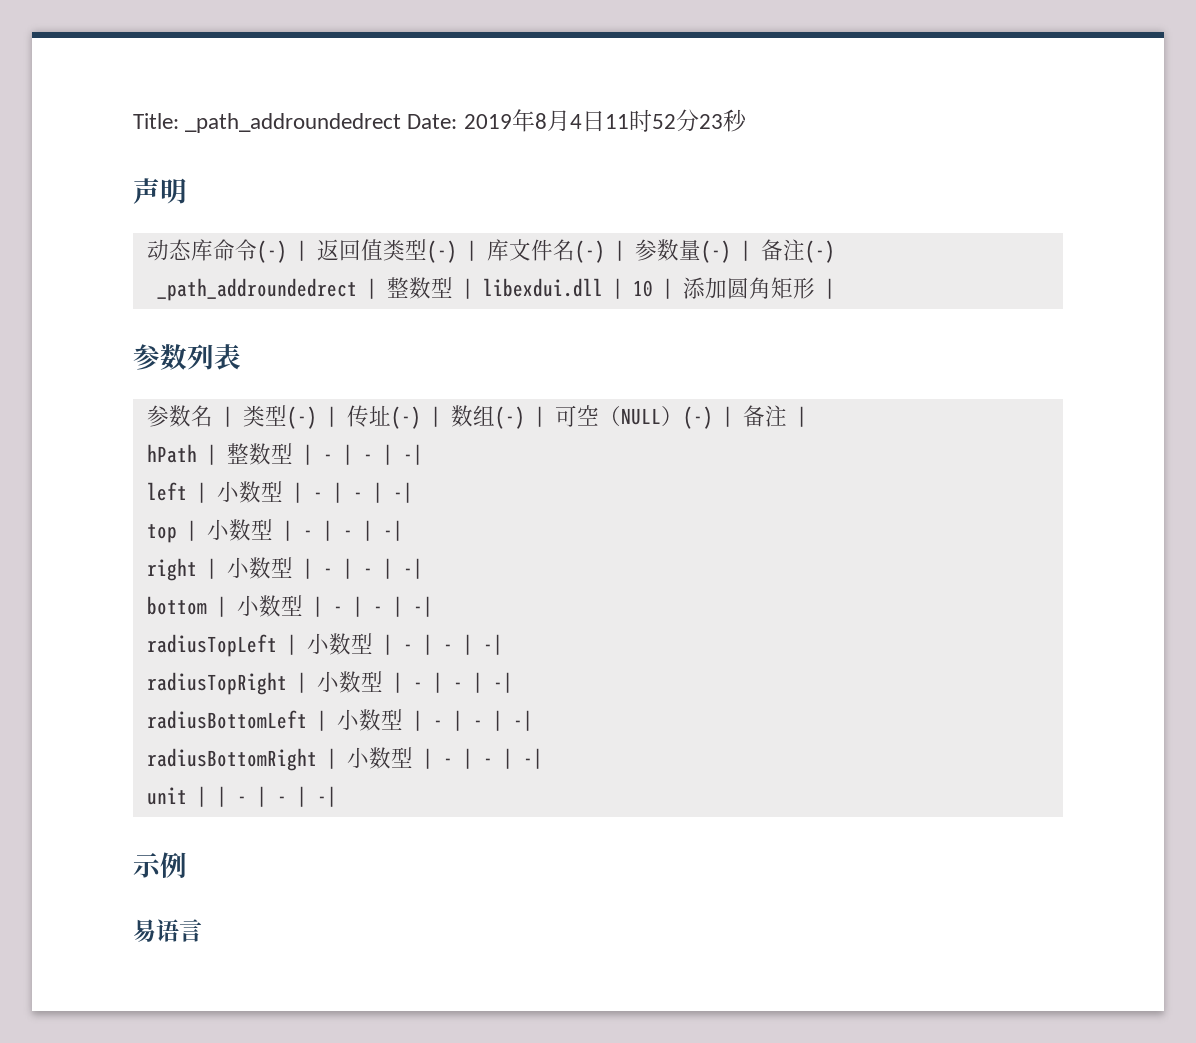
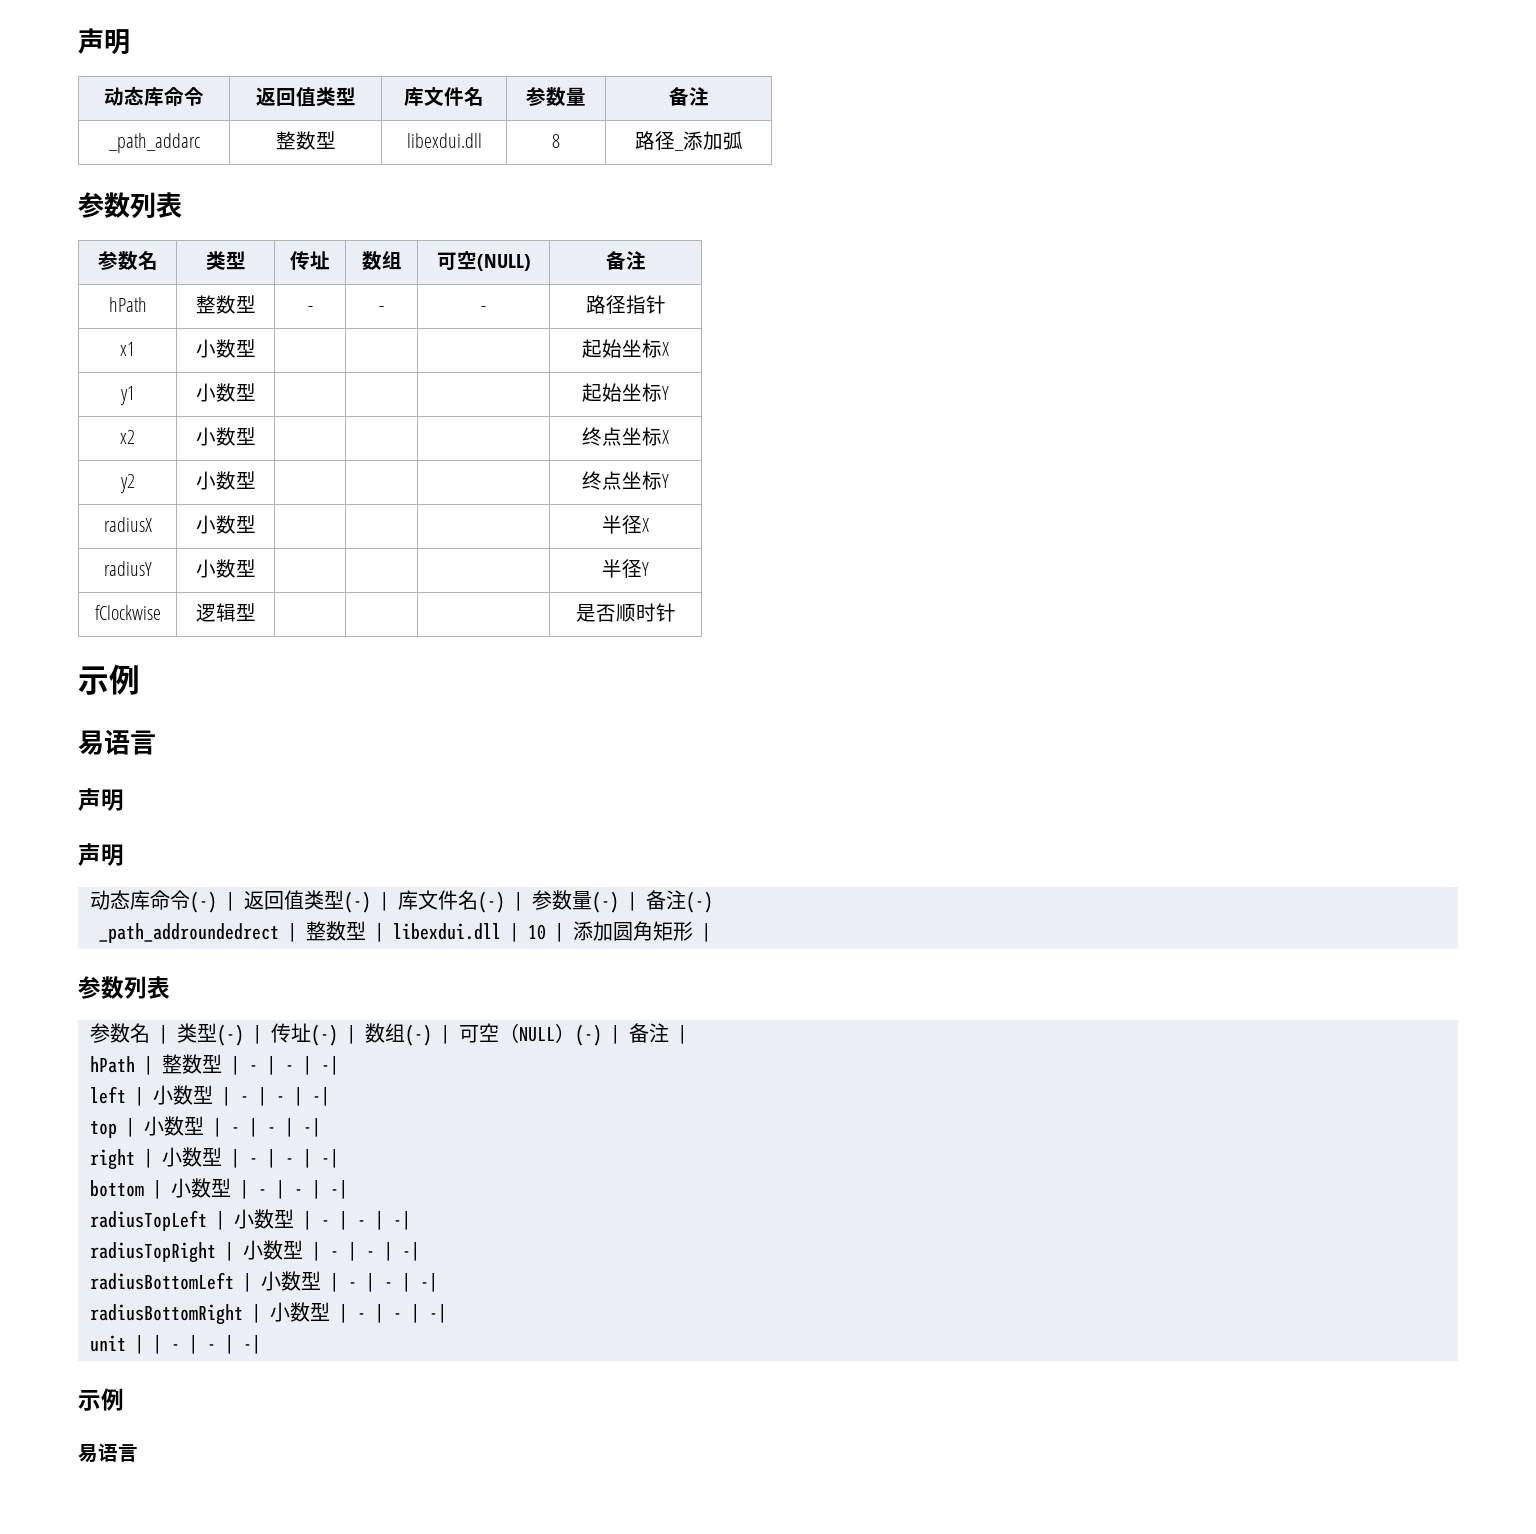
[133,109,747,133] Title: _path_addroundedrect Date: 2019年8月4日11时52分23秒 -> [78,28,130,55] [104,86,204,106] [255,87,356,107] [404,87,484,106] [526,87,586,106] [668,87,709,106] [107,133,200,153] [275,131,336,150] [406,133,482,148] [552,134,560,148] [634,131,743,151] [78,192,182,219] [97,251,158,270] [205,251,246,270] [290,251,330,270] [361,251,402,270] [436,251,531,271] [605,251,646,270] [108,297,147,312] [195,295,256,314] [307,306,313,312] [379,306,384,312] [481,306,486,312] [585,295,666,314] [120,342,135,356] [195,339,256,358] [582,339,670,358] [119,386,135,405] [195,383,256,402] [582,383,670,402] [120,430,135,444] [195,427,256,446] [582,427,670,446] [119,474,135,493] [195,471,256,490] [582,471,670,490] [103,517,152,532] [195,515,256,534] [602,515,650,534] [103,561,152,576] [195,559,256,578] [602,559,650,578] [94,605,161,620] [195,603,256,622] [575,603,676,622] [78,664,140,695] [78,729,156,755] [78,788,124,811] 声明 // 动态库命令 | 返回值类型 | 库文件名 | 参数量 | 备注 // _path_addarc | 整数型 | libexdui.dll | 8 | 路径_添加弧 // 参数列表 // 参数名 | 类型 | 传址 | 数组 | 可空(NULL) | 备注 // hPath | 整数型 | - | - | - | 路径指针 // x1 | 小数型 | | | | 起始坐标X // y1 | 小数型 | | | | 起始坐标Y // x2 | 小数型 | | | | 终点坐标X // y2 | 小数型 | | | | 终点坐标Y // radiusX | 小数型 | | | | 半径X // radiusY | 小数型 | | | | 半径Y // fClockwise | 逻辑型 | | | | 是否顺时针 // 示例 // 易语言 // 声明

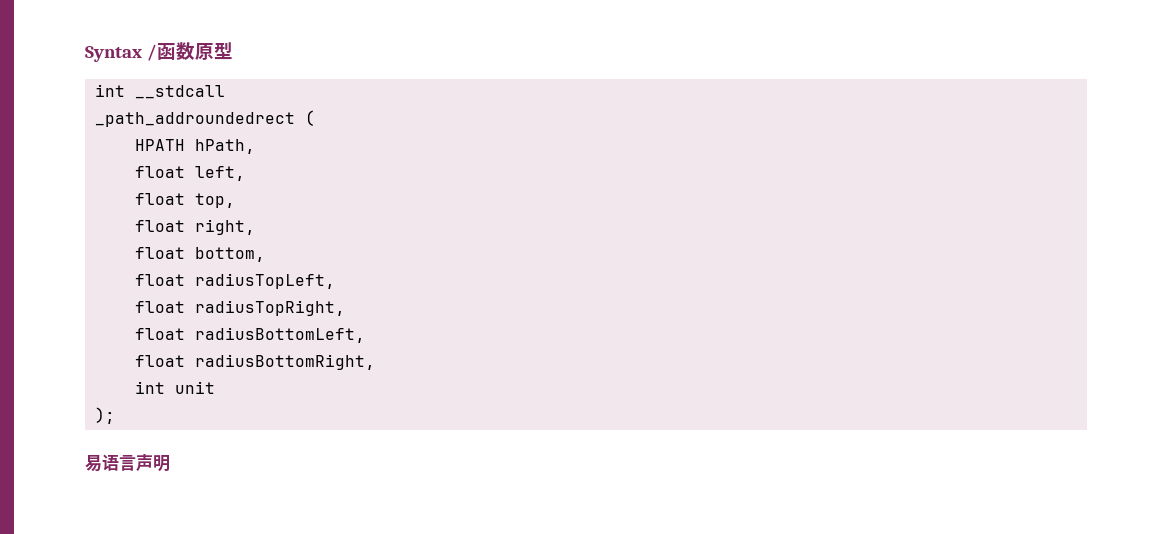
[78,28,130,55] [104,86,204,106] [255,87,356,107] [404,87,484,106] [526,87,586,106] [668,87,709,106] [107,133,200,153] [275,131,336,150] [406,133,482,148] [552,134,560,148] [634,131,743,151] [78,192,182,219] [97,251,158,270] [205,251,246,270] [290,251,330,270] [361,251,402,270] [436,251,531,271] [605,251,646,270] [108,297,147,312] [195,295,256,314] [307,306,313,312] [379,306,384,312] [481,306,486,312] [585,295,666,314] [120,342,135,356] [195,339,256,358] [582,339,670,358] [119,386,135,405] [195,383,256,402] [582,383,670,402] [120,430,135,444] [195,427,256,446] [582,427,670,446] [119,474,135,493] [195,471,256,490] [582,471,670,490] [103,517,152,532] [195,515,256,534] [602,515,650,534] [103,561,152,576] [195,559,256,578] [602,559,650,578] [94,605,161,620] [195,603,256,622] [575,603,676,622] [78,664,140,695] [78,729,156,755] [78,788,124,811] [78,843,124,866] [89,890,713,913] [98,921,711,943] [78,976,170,999] [89,1023,687,1046] [89,1054,339,1075] [89,1085,330,1106] [89,1116,321,1138] [89,1147,339,1170] [89,1178,348,1199] [89,1209,411,1231] [89,1240,420,1263] [89,1271,438,1292] [89,1302,447,1325] [89,1335,261,1354] [78,1388,124,1411] [78,1443,138,1463] 声明 // 动态库命令 | 返回值类型 | 库文件名 | 参数量 | 备注 // _path_addarc | 整数型 | libexdui.dll | 8 | 路径_添加弧 // 参数列表 // 参数名 | 类型 | 传址 | 数组 | 可空(NULL) | 备注 // hPath | 整数型 | - | - | - | 路径指针 // x1 | 小数型 | | | | 起始坐标X // y1 | 小数型 | | | | 起始坐标Y // x2 | 小数型 | | | | 终点坐标X // y2 | 小数型 | | | | 终点坐标Y // radiusX | 小数型 | | | | 半径X // radiusY | 小数型 | | | | 半径Y // fClockwise | 逻辑型 | | | | 是否顺时针 // 示例 // 易语言 // 声明 // 声明 // 动态库命令(-) | 返回值类型(-) | 库文件名(-) | 参数量(-) | 备注(-) // _path_addroundedrect | 整数型 | libexdui.dll | 10 | 添加圆角矩形 | // 参数列表 // 参数名 | 类型(-) | 传址(-) | 数组(-) | 可空（NULL）(-) | 备注 | // hPath | 整数型 | - | - | -| // left | 小数型 | - | - | -| // top | 小数型 | - | - | -| // right | 小数型 | - | - | -| // bottom | 小数型 | - | - | -| // radiusTopLeft | 小数型 | - | - | -| // radiusTopRight | 小数型 | - | - | -| // radiusBottomLeft | 小数型 | - | - | -| // radiusBottomRight | 小数型 | - | - | -| // unit | | - | - | -| // 示例 // 易语言 -> [85,42,233,62] [95,84,226,99] [95,110,316,127] [135,139,256,154] [135,166,246,181] [135,193,236,208] [135,219,256,235] [135,247,266,262] [135,273,336,289] [135,300,346,316] [135,327,366,343] [135,354,376,370] [135,381,216,394] [95,407,116,424] [85,454,170,472] Syntax /函数原型 // int __stdcall // _path_addroundedrect ( // HPATH hPath, // float left, // float top, // float right, // float bottom, // float radiusTopLeft, // float radiusTopRight, // float radiusBottomLeft, // float radiusBottomRight, // int unit // ); // 易语言声明

